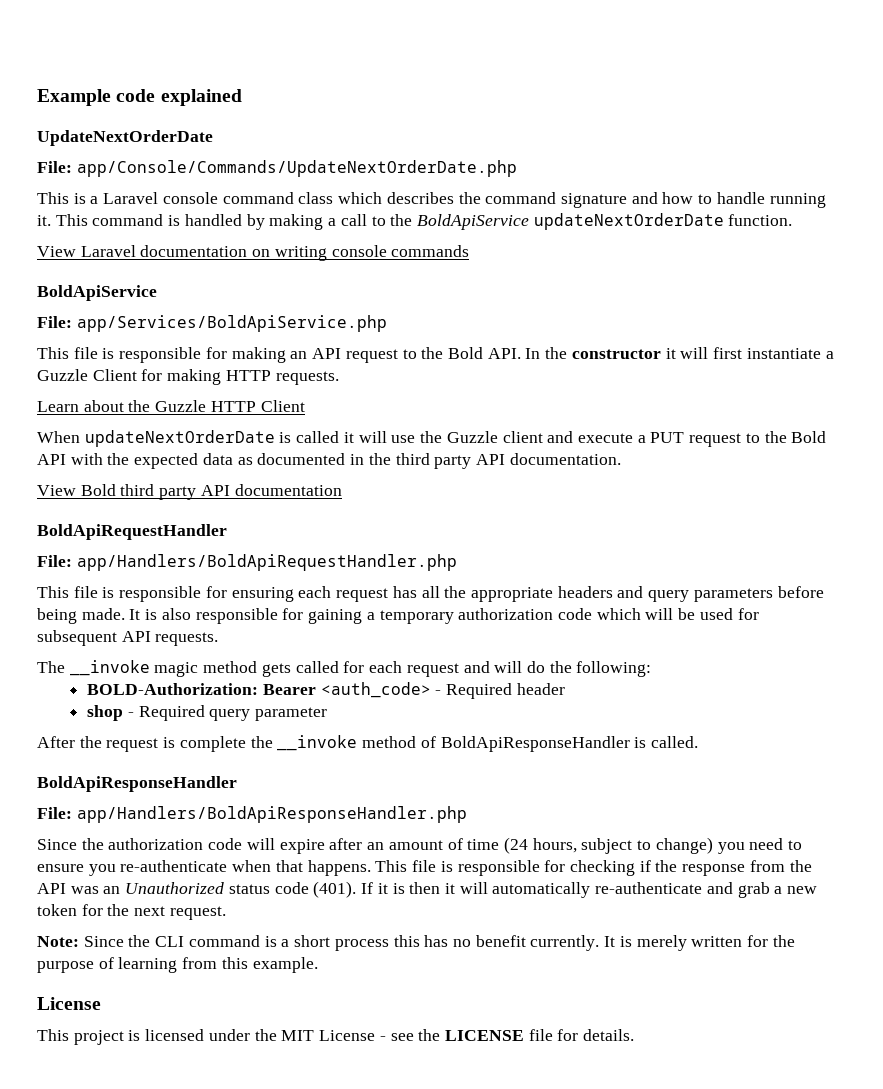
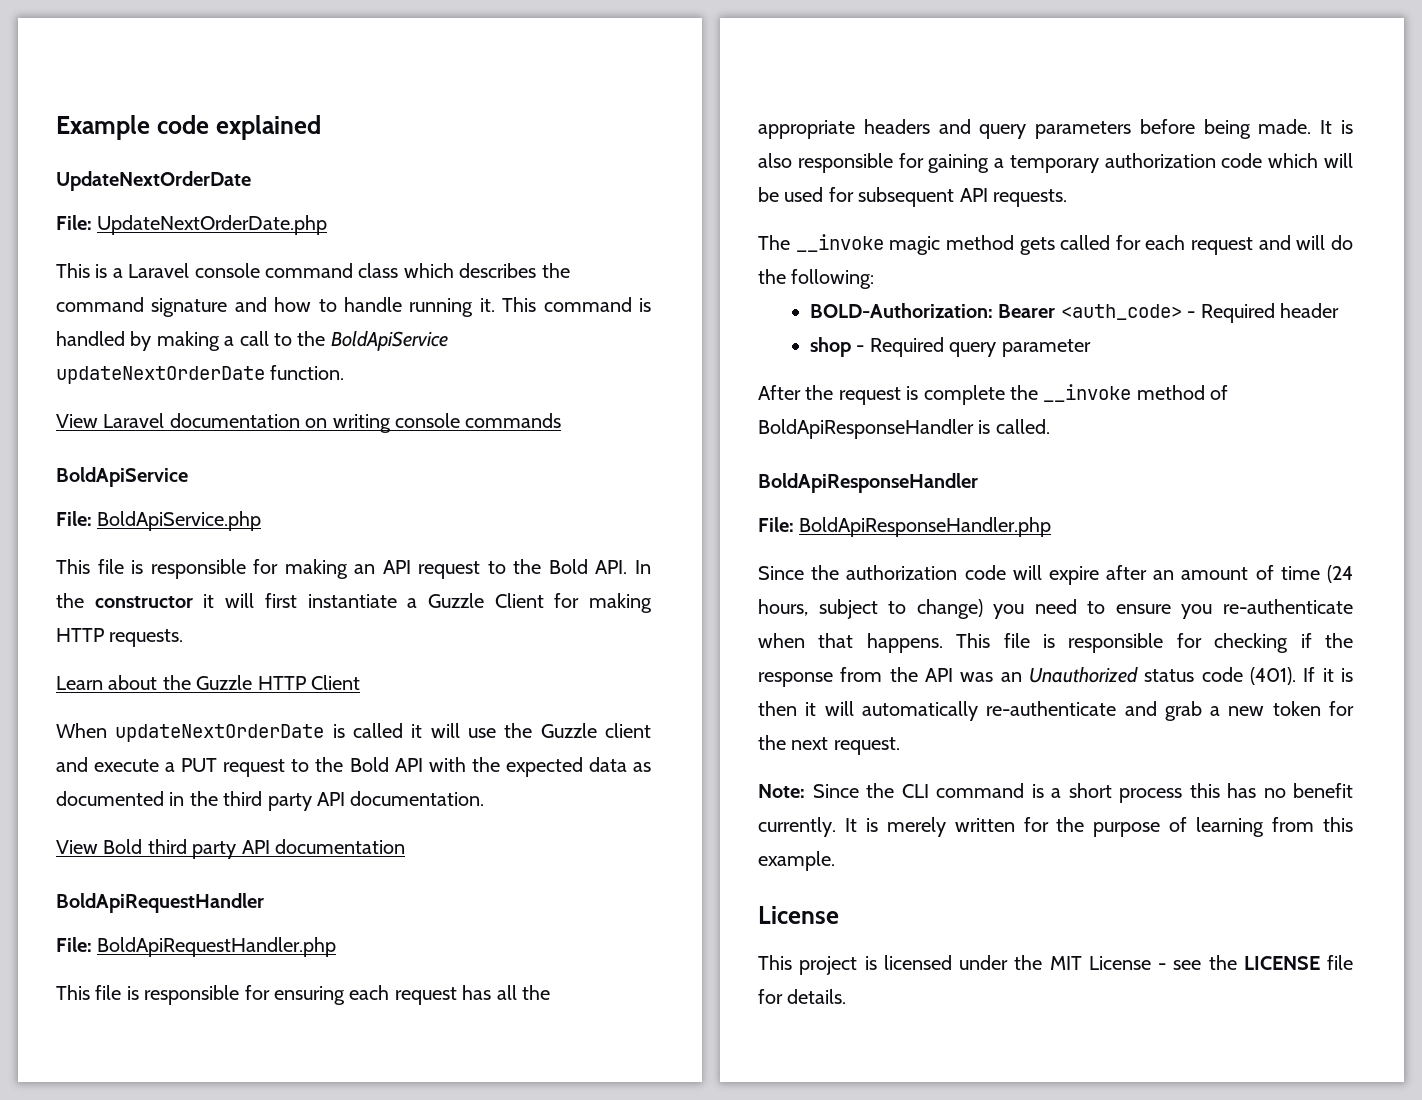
[76,160,517,177] app/Console/Commands/UpdateNextOrderDate.php -> [97,215,328,235] UpdateNextOrderDate.php
[76,315,387,332] app/Services/BoldApiService.php -> [97,511,262,531] BoldApiService.php
[76,554,457,571] app/Handlers/BoldApiRequestHandler.php -> [97,937,337,957] BoldApiRequestHandler.php
[76,806,467,823] app/Handlers/BoldApiResponseHandler.php -> [799,517,1052,537] BoldApiResponseHandler.php

